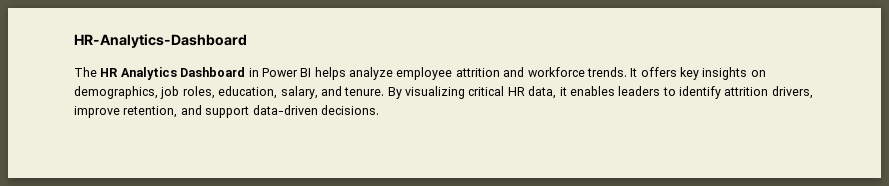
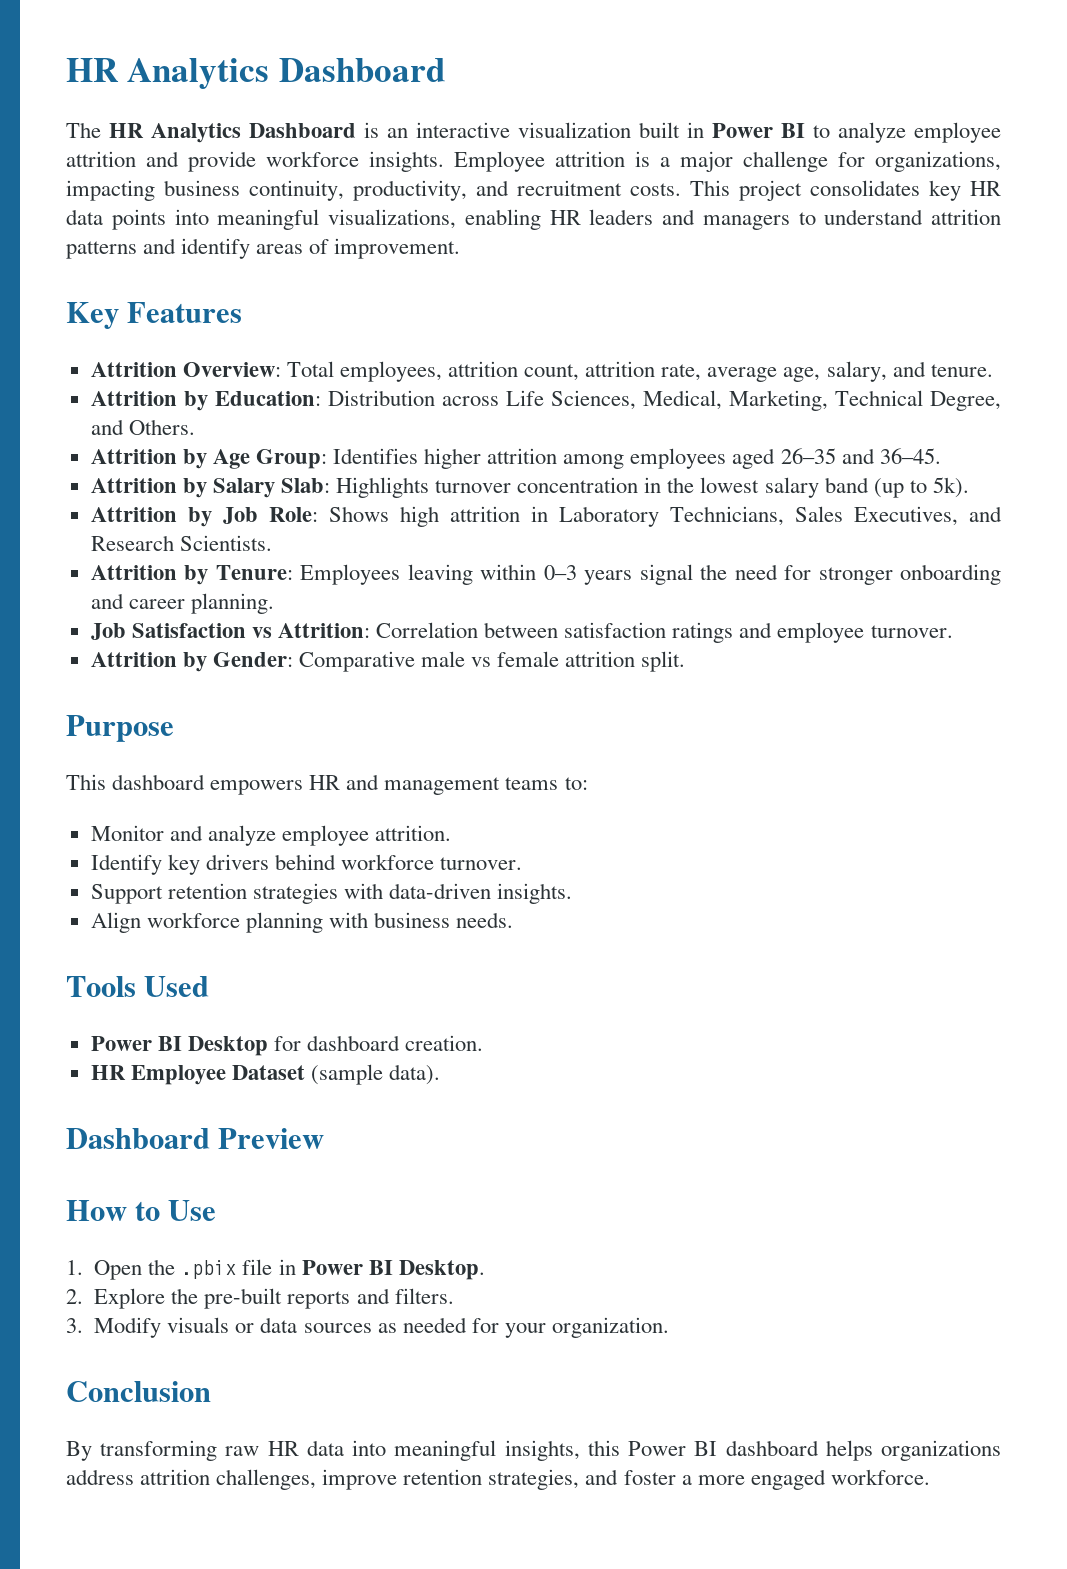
[74,34,247,48] HR-Analytics-Dashboard -> [66,58,445,89] HR Analytics Dashboard
[248,67,346,80] in Power BI helps -> [364,122,830,138] is an interactive visualization built in Power BI to
[527,67,766,80] [74,86,813,99] [74,105,379,118] workforce trends. It offers key insights on demographics, job roles, education, salary, and tenure. By visualizing critical HR data, it enables leaders to identify attrition drivers, improve retention, and support data-driven decisions. -> [188,151,1001,172] [66,180,1001,201] [66,209,1001,230] [66,238,461,259] [66,302,243,329] [90,361,993,382] [90,390,1001,411] [90,419,195,435] [90,448,941,469] [90,477,969,498] [90,506,1003,527] [90,535,272,551] [90,564,1002,585] [90,593,274,614] [90,622,953,643] [90,651,686,672] [66,715,174,742] [66,774,588,795] [90,825,452,846] [90,854,523,875] [90,883,573,904] [90,912,514,933] [66,976,210,997] [90,1035,484,1056] [90,1064,441,1085] [66,1128,325,1149] [66,1200,217,1221] [66,1259,485,1280] [66,1288,454,1309] [66,1317,669,1338] [66,1381,211,1402] [66,1440,1002,1461] [66,1469,930,1490] provide workforce insights. Employee attrition is a major challenge for organizations, impacting business continuity, productivity, and recruitment costs. This project consolidates key HR data points into meaningful visualizations, enabling HR leaders and managers to understand attrition patterns and identify areas of improvement. // Key Features // Attrition Overview: Total employees, attrition count, attrition rate, average age, salary, and tenure. // Attrition by Education: Distribution across Life Sciences, Medical, Marketing, Technical Degree, and Others. // Attrition by Age Group: Identifies higher attrition among employees aged 26–35 and 36–45. // Attrition by Salary Slab: Highlights turnover concentration in the lowest salary band (up to 5k). // Attrition by Job Role: Shows high attrition in Laboratory Technicians, Sales Executives, and Research Scientists. // Attrition by Tenure: Employees leaving within 0–3 years signal the need for stronger onboarding and career planning. // Job Satisfaction vs Attrition: Correlation between satisfaction ratings and employee turnover. // Attrition by Gender: Comparative male vs female attrition split. // Purpose // This dashboard empowers HR and management teams to: // Monitor and analyze employee attrition. // Identify key drivers behind workforce turnover. // Support retention strategies with data-driven insights. // Align workforce planning with business needs. // Tools Used // Power BI Desktop for dashboard creation. // HR Employee Dataset (sample data). // Dashboard Preview // How to Use // 1. Open the .pbix file in Power BI Desktop. // 2. Explore the pre-built reports and filters. // 3. Modify visuals or data sources as needed for your organization. // Conclusion // By transforming raw HR data into meaningful insights, this Power BI dashboard helps organizations address attrition challenges, improve retention strategies, and foster a more engaged workforce.

